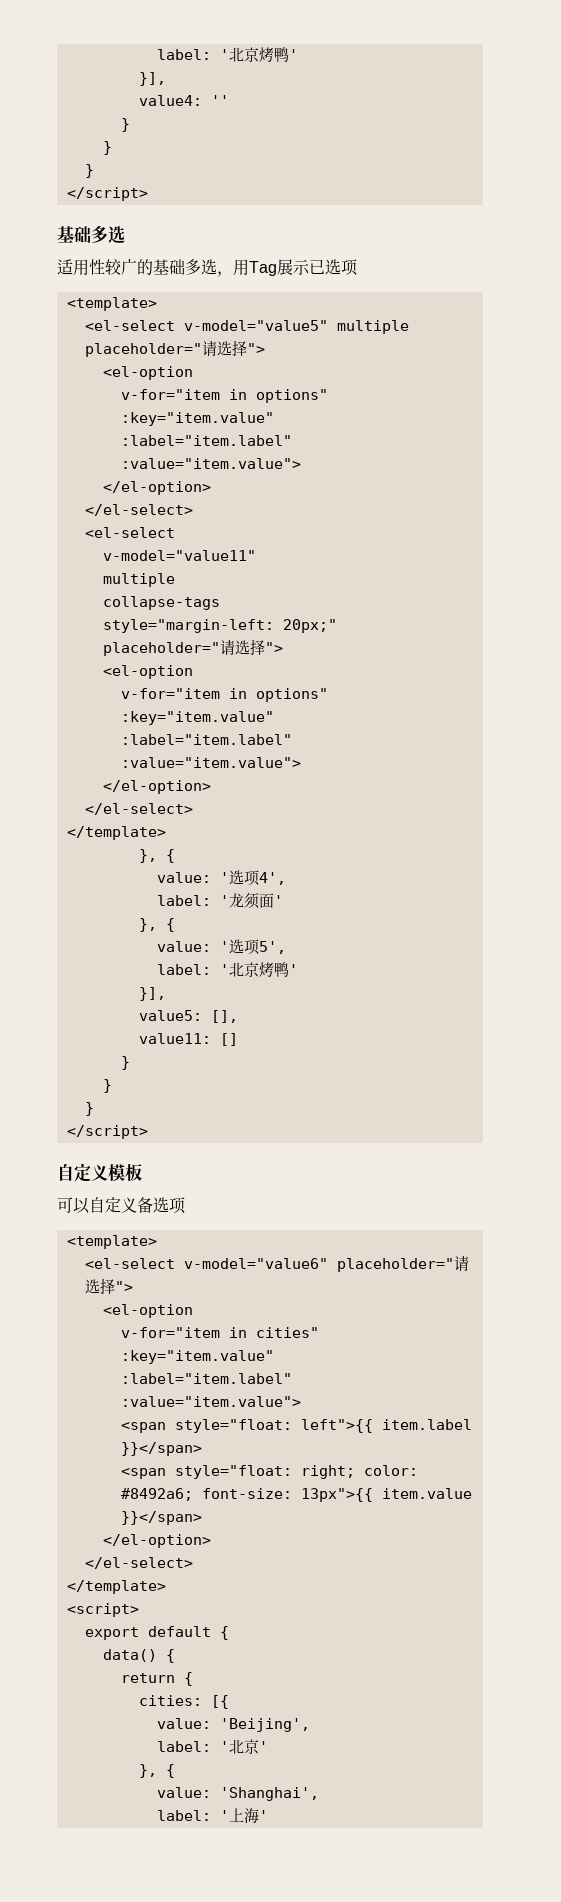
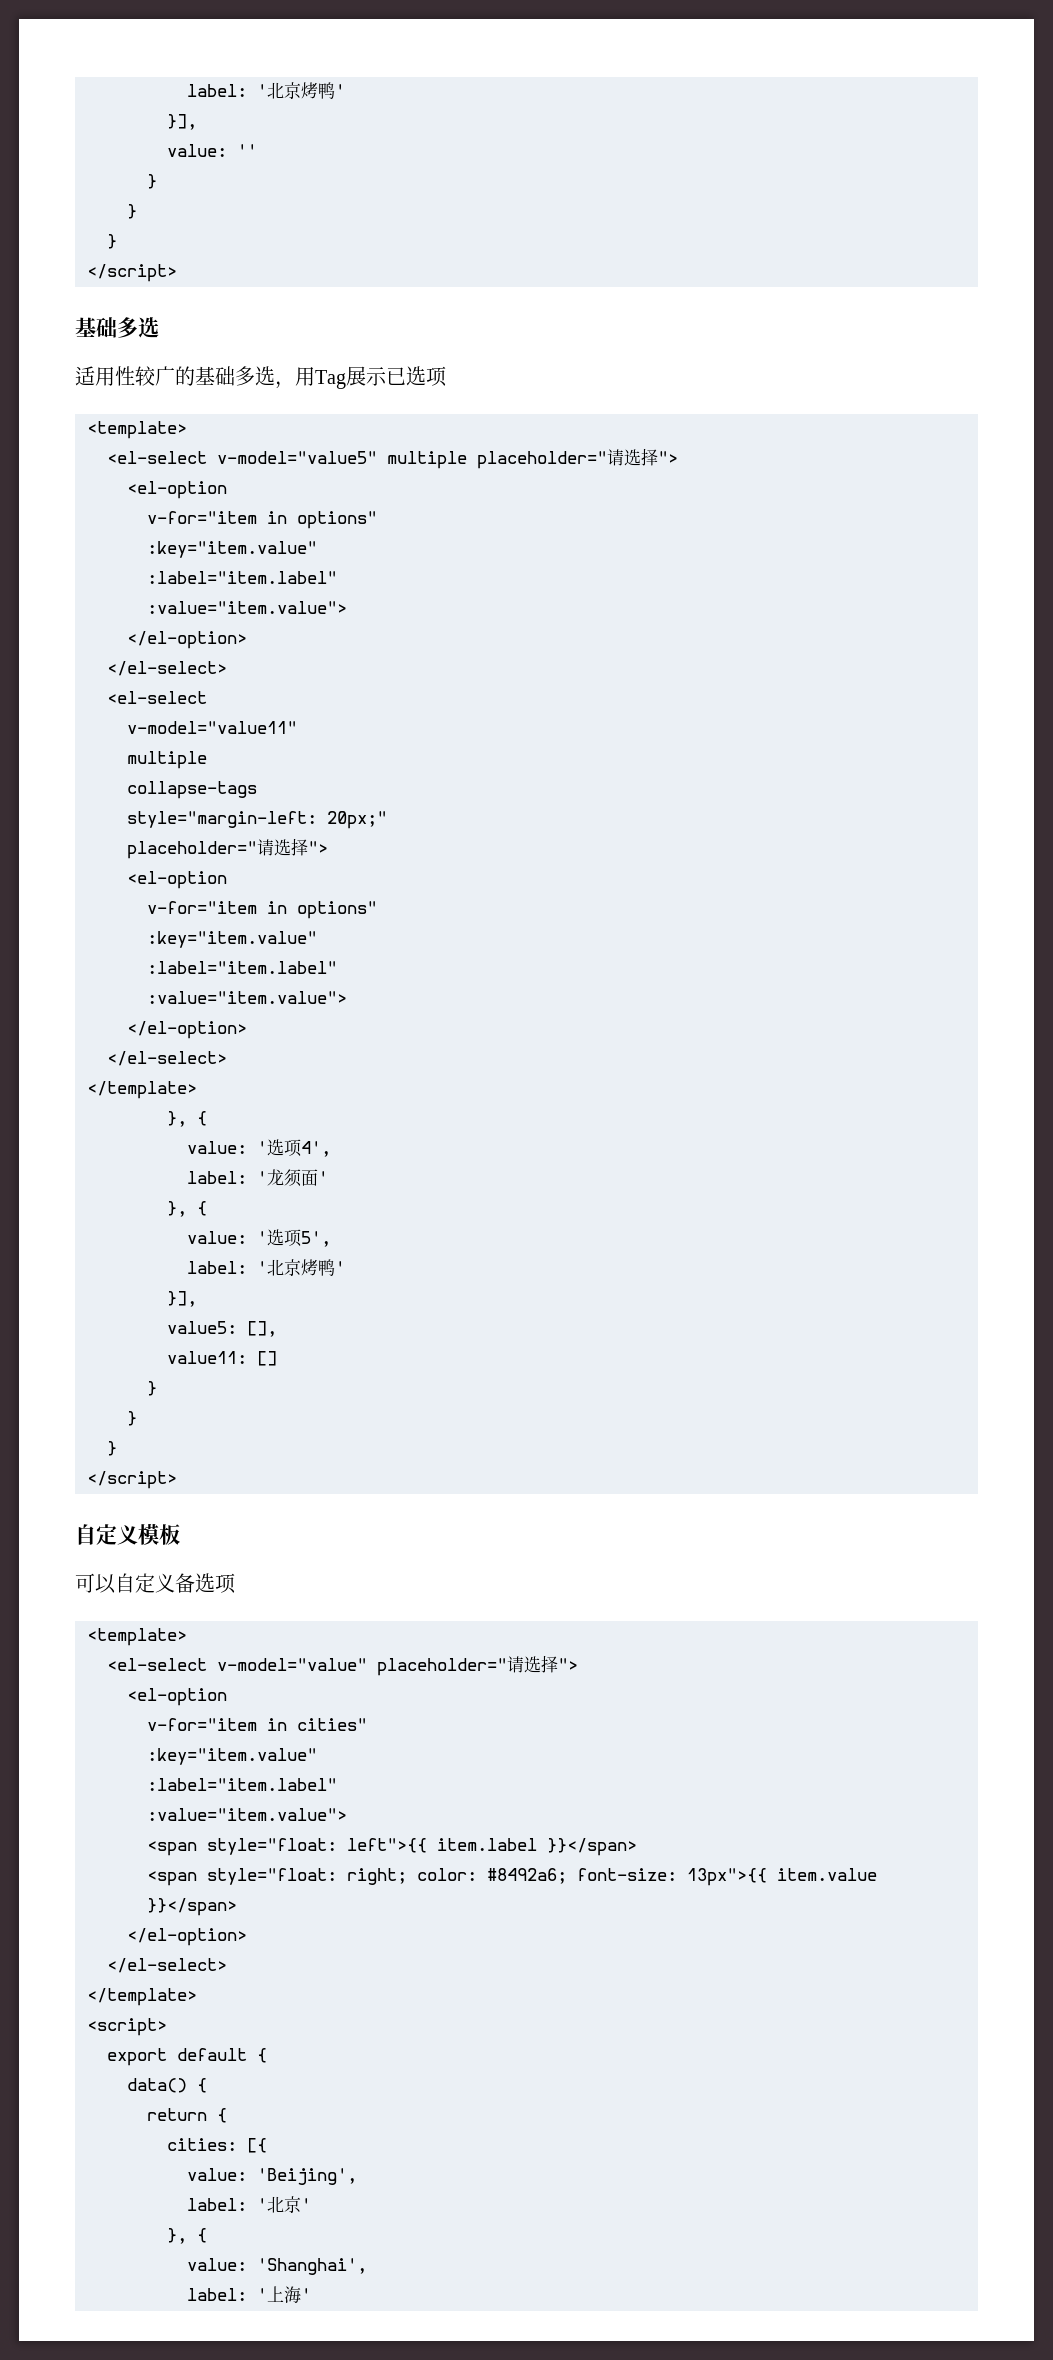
[156,47,298,63] [138,72,166,86] [138,95,202,106] label: '北京烤鸭' // }], // value4: -> [187,82,345,99] [167,114,197,130] [167,144,227,157] label: '北京烤鸭' // }], // value:
[183,1258,328,1269] v-model="value6" -> [217,1658,367,1671] v-model="value"

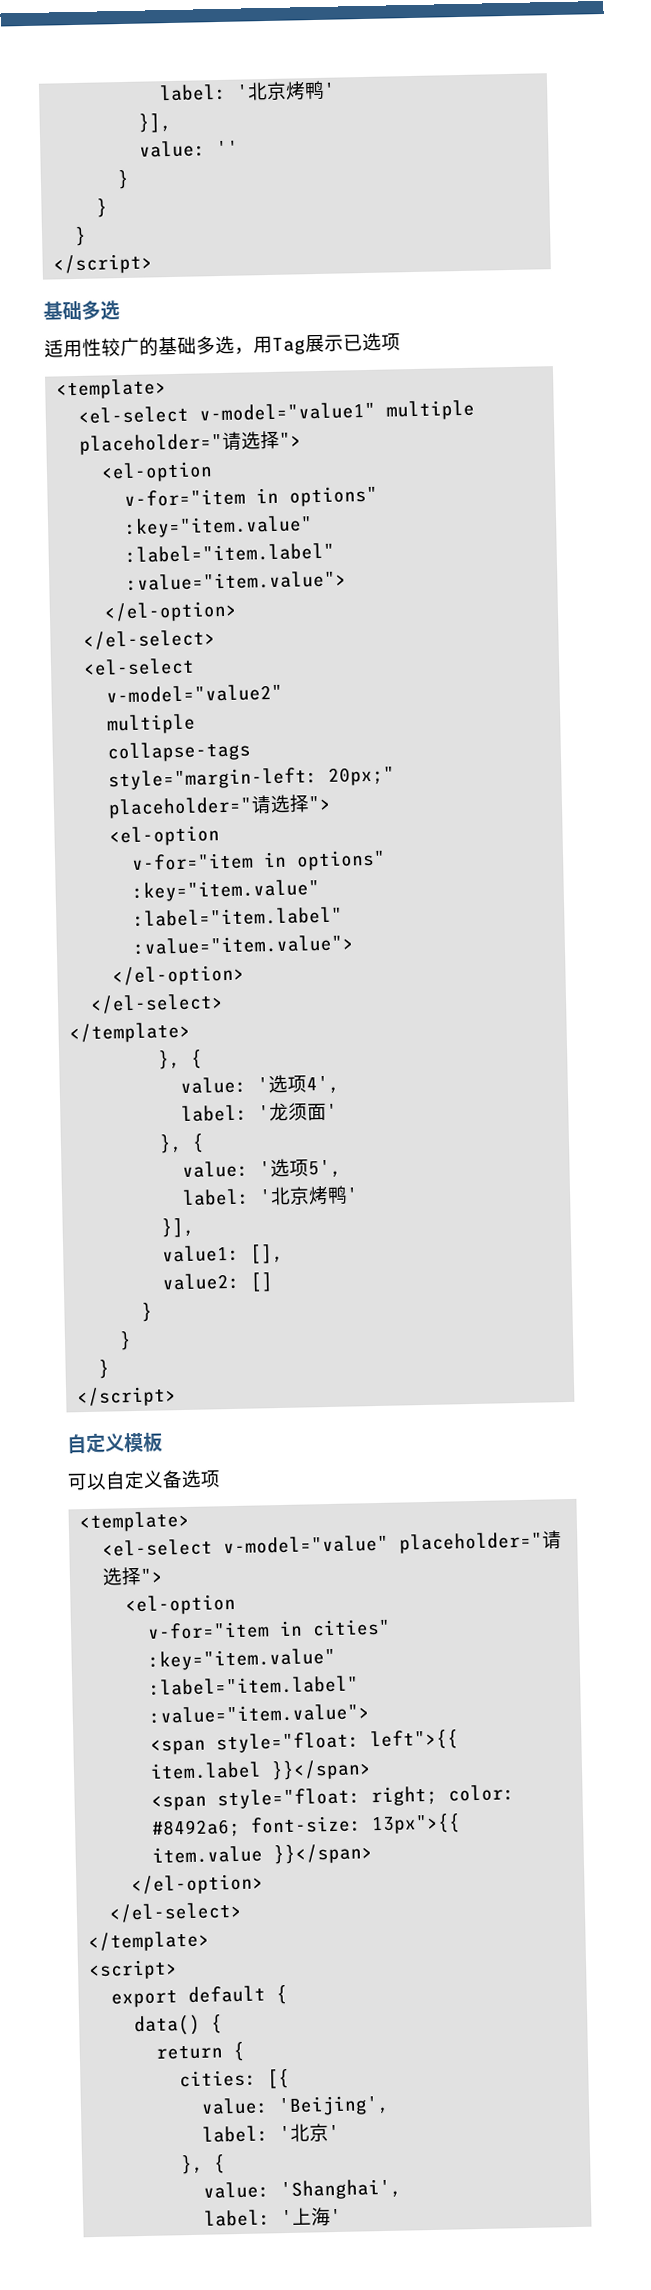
[217,451,377,464] v-model="value5" -> [199,401,377,422] v-model="value1"
[127,721,297,734] v-model="value11" -> [106,683,284,704] v-model="value2"
[167,1321,237,1334] value5: -> [162,1244,241,1263] value1:
[167,1351,247,1364] value11: -> [162,1272,241,1291] value2:

